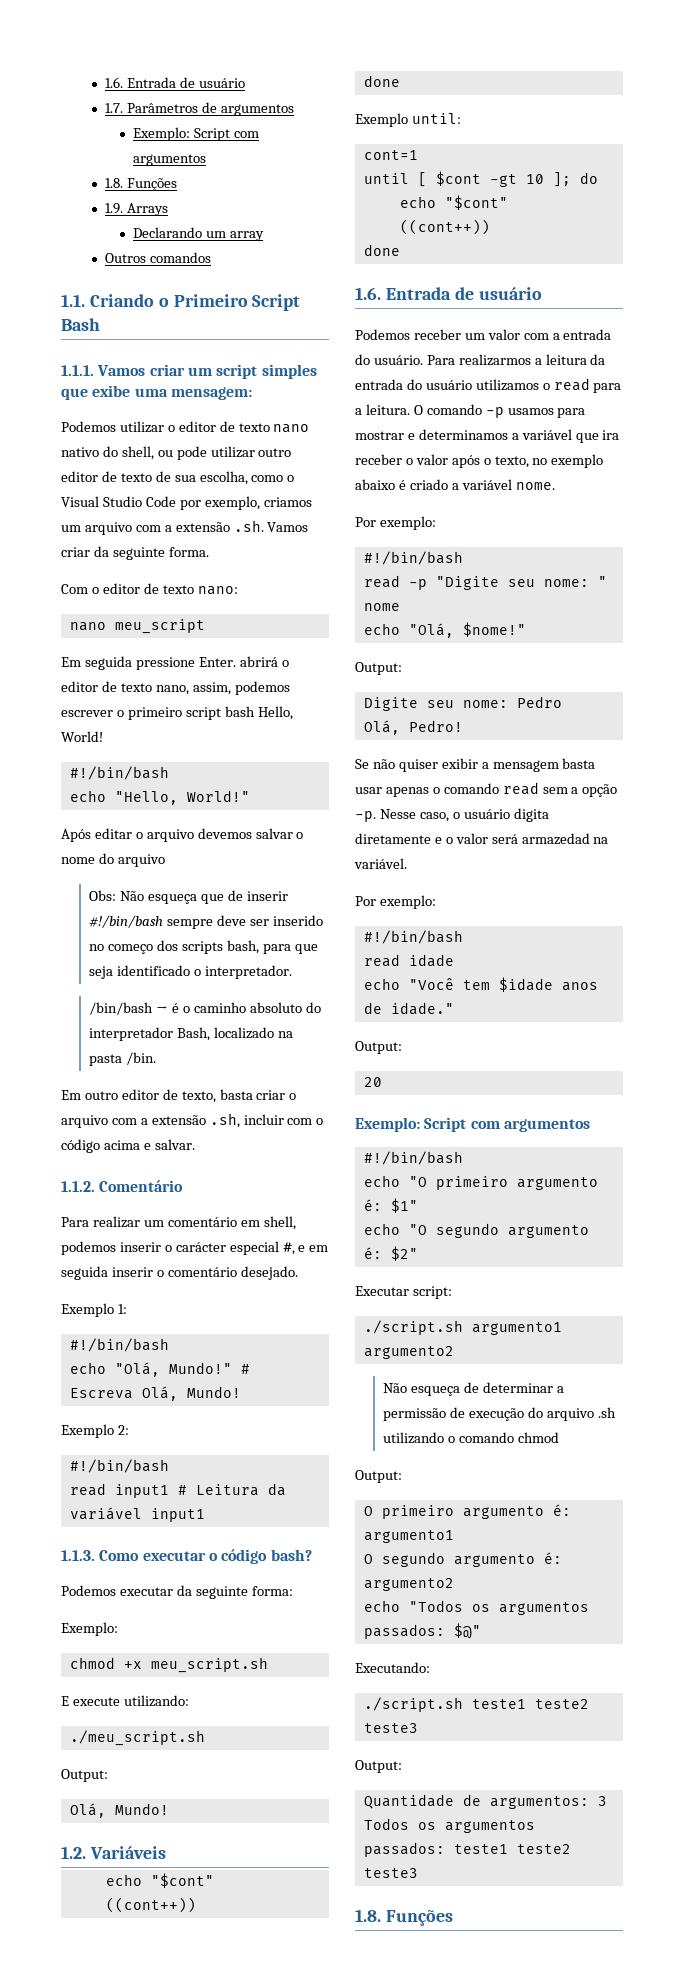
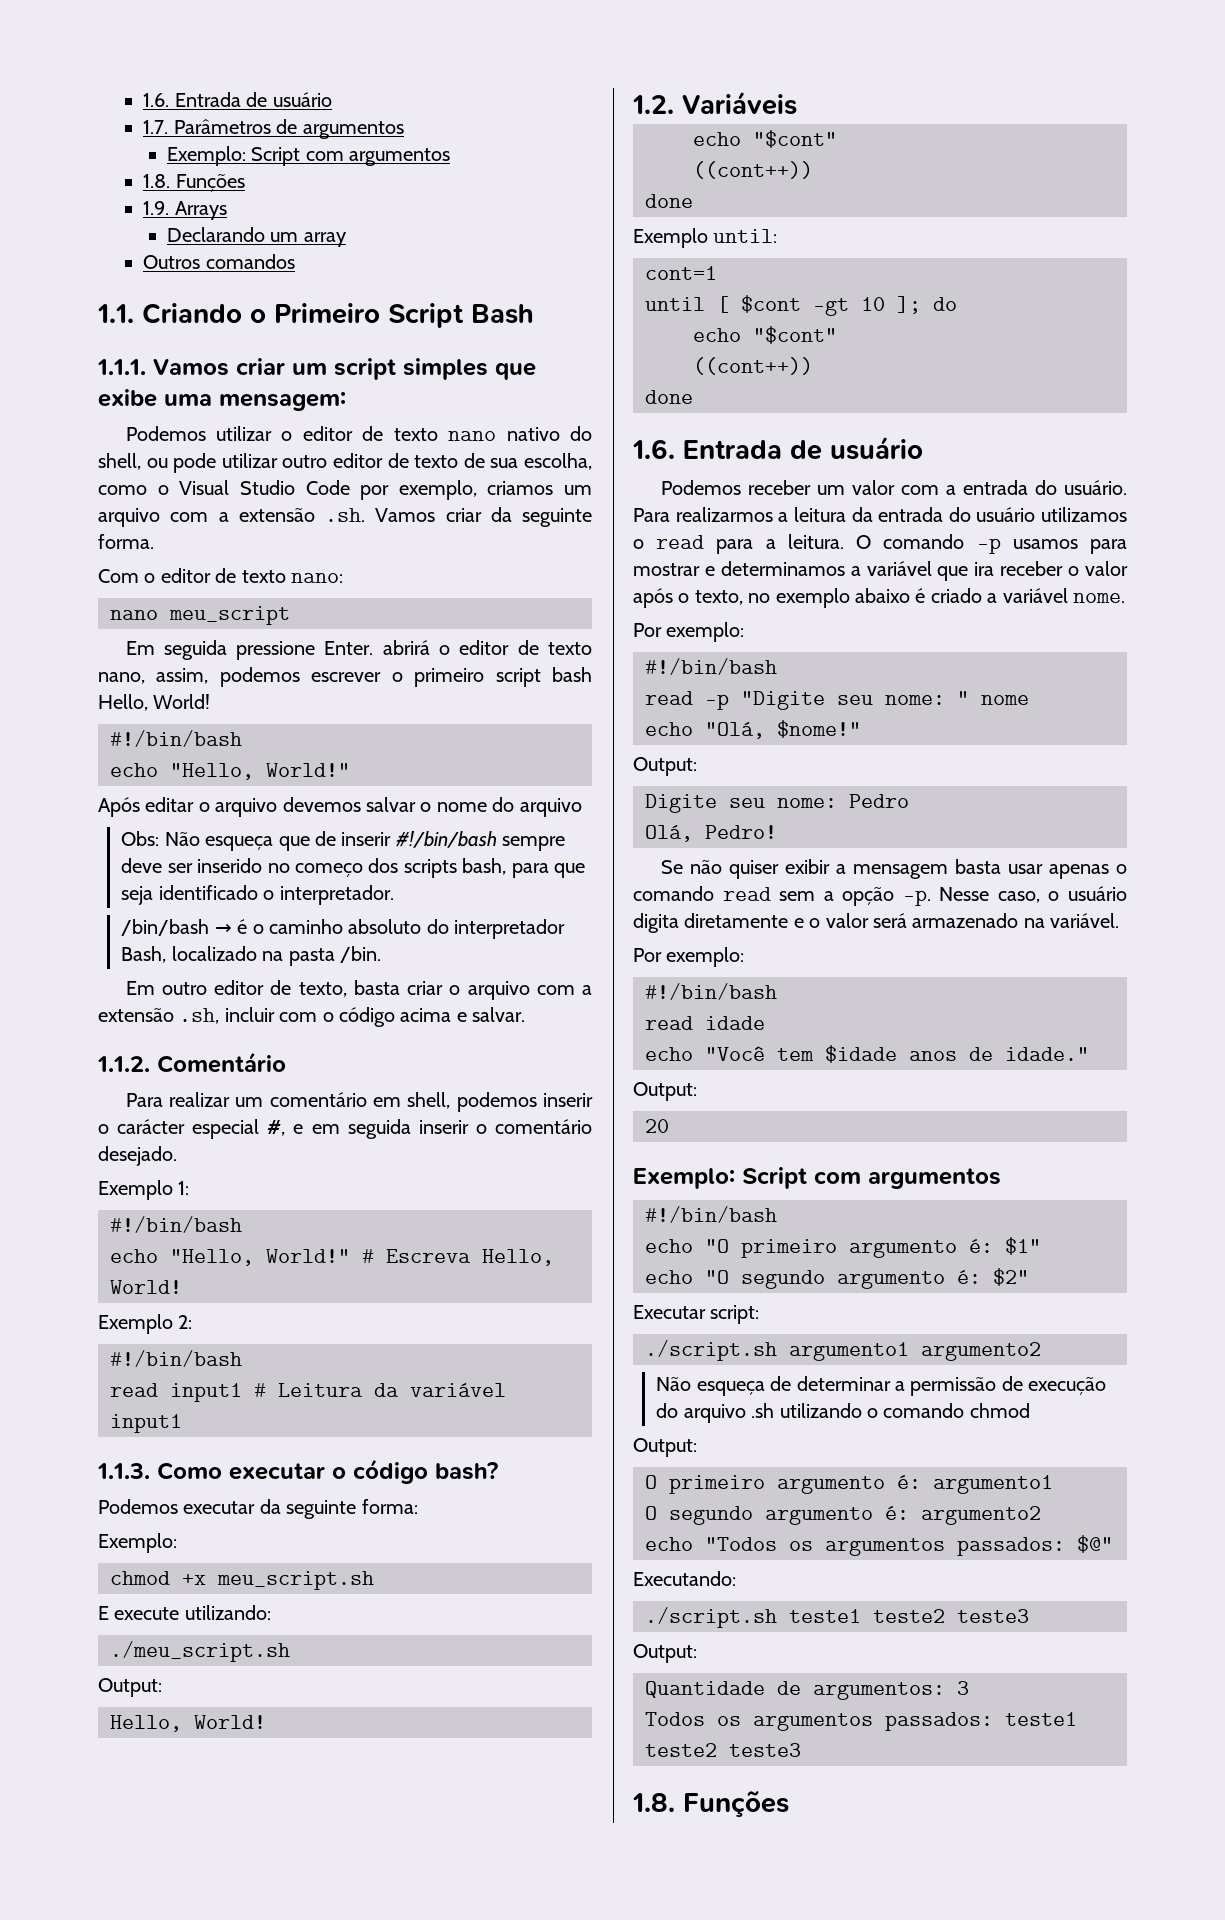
[114,1362,250,1377] [69,1386,241,1401] "Olá, Mundo!" # Escreva Olá, Mundo! -> [170,1249,554,1266] [110,1280,182,1294] "Hello, World!" # Escreva Hello, World!
[69,1803,169,1818] Olá, Mundo! -> [110,1715,266,1732] Hello, World!
[521,833,590,845] armazedad -> [912,913,1019,928] armazenado

